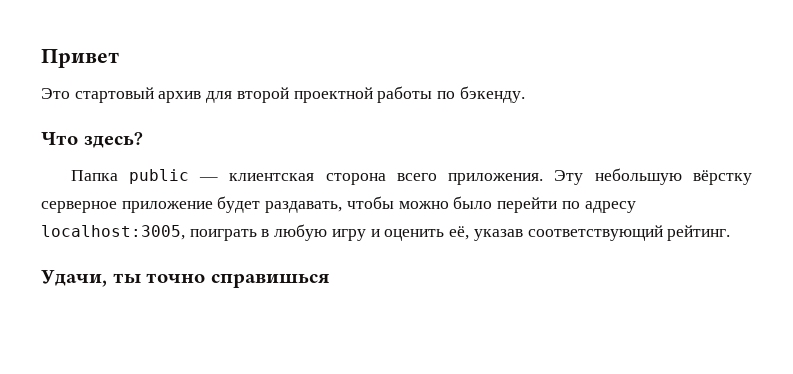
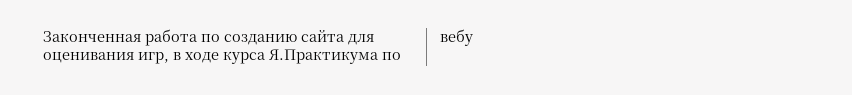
[41,49,119,68] [41,86,525,103] [41,132,143,148] [70,168,752,185] [41,196,636,213] [41,224,731,241] [41,270,330,288] Привет // Это стартовый архив для второй проектной работы по бэкенду. // Что здесь? // Папка public — клиентская сторона всего приложения. Эту небольшую вёрстку серверное приложение будет раздавать, чтобы можно было перейти по адресу localhost:3005, поиграть в любую игру и оценить её, указав соответствующий рейтинг. // Удачи, ты точно справишься -> [43,29,374,46] [43,49,401,64] [440,29,473,46] Законченная работа по созданию сайта для оценивания игр, в ходе курса Я.Практикума по вебу

